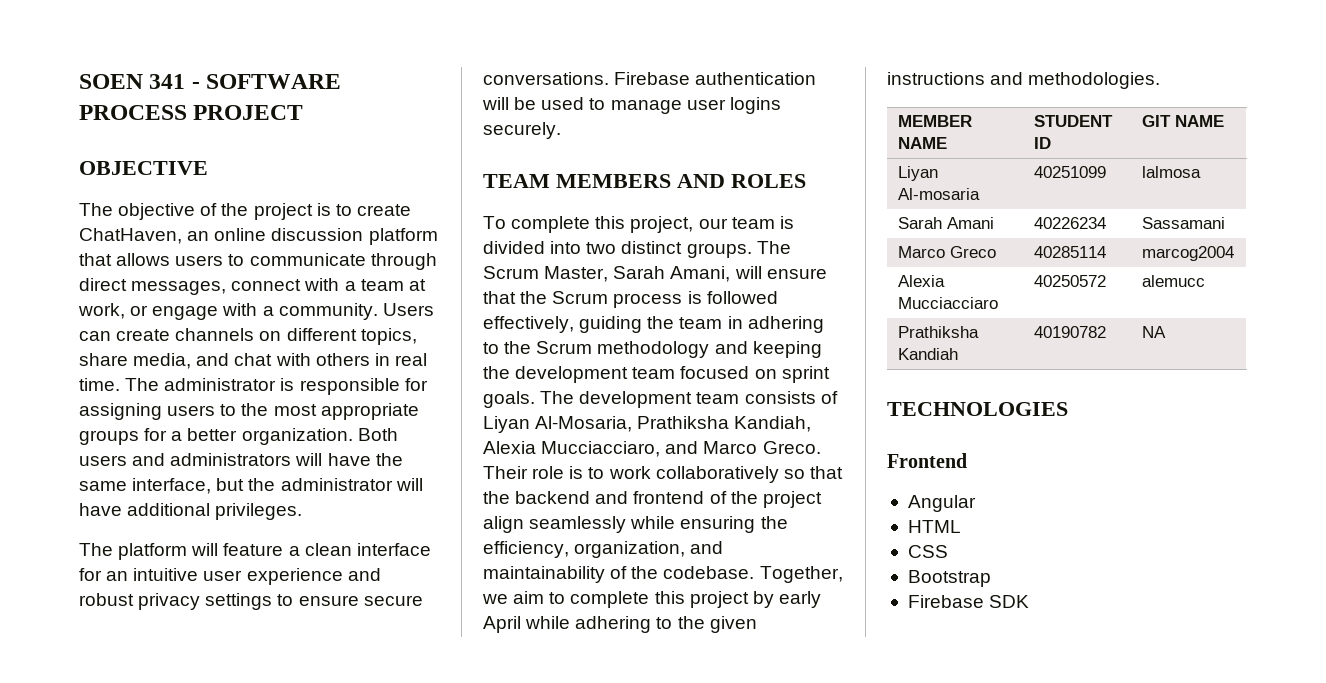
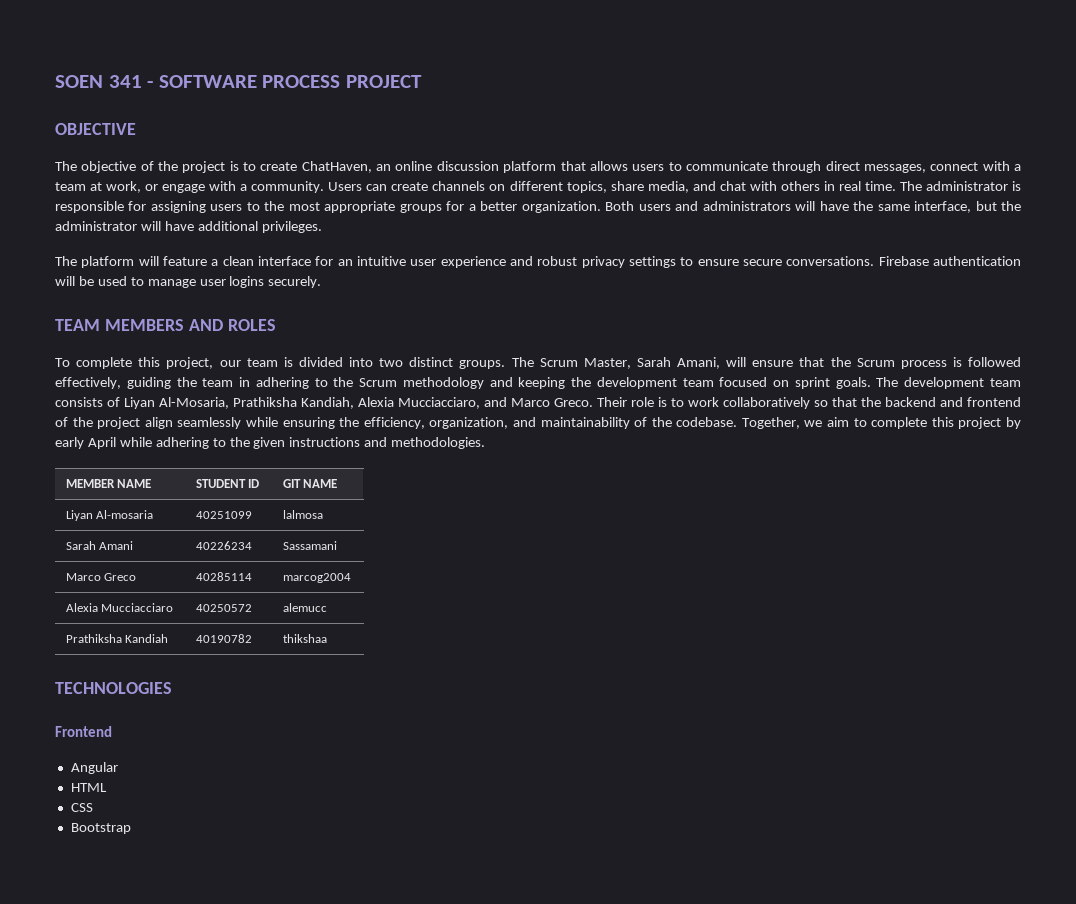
[1141,326,1166,338] NA -> [282,634,327,643] thikshaa
[907,595,1030,608] // Firebase SDK -> (131, 828) none

